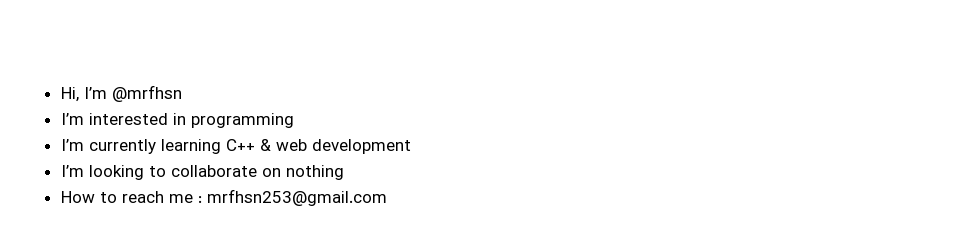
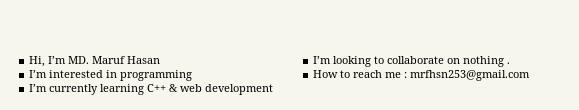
[111,85,182,102] @mrfhsn -> [68,56,161,64] MD. Maruf Hasan
(344, 172) none -> [507,62,511,64] .

